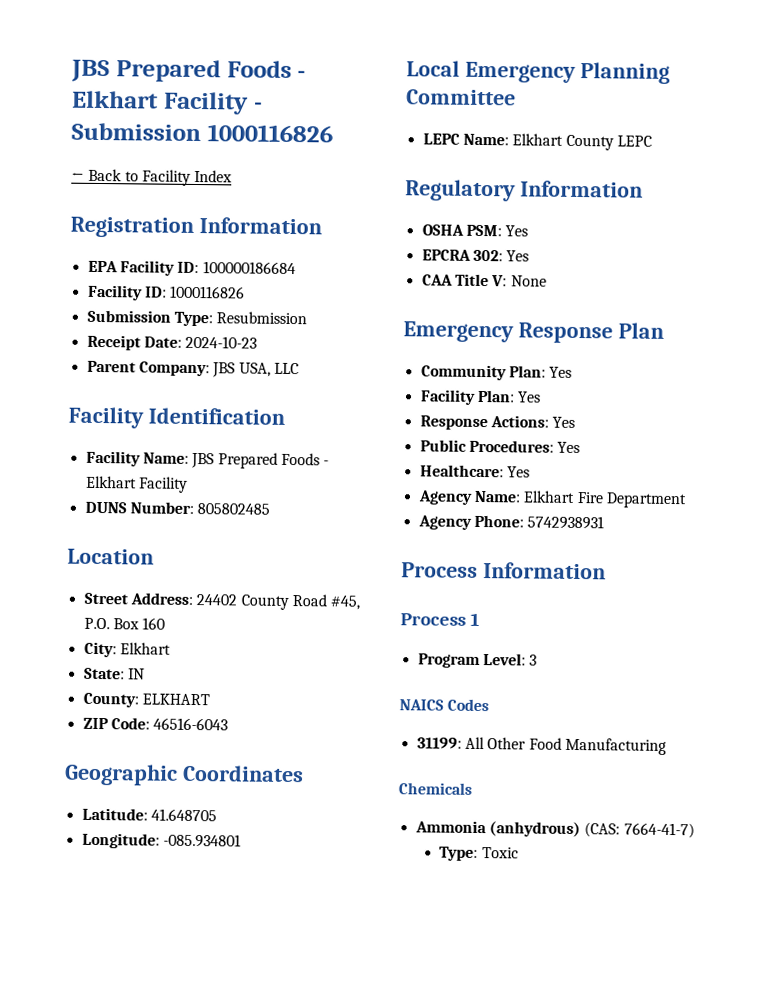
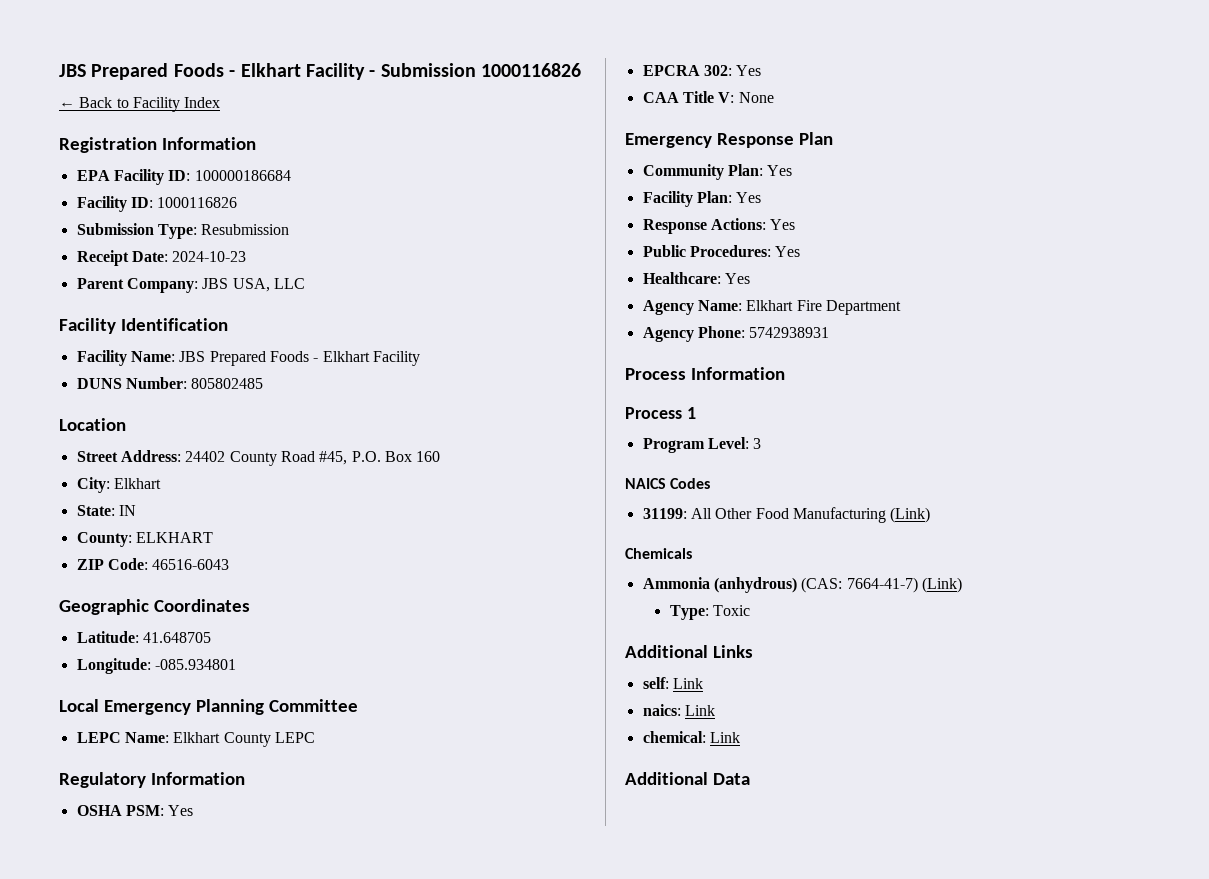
(667, 746) none -> [890,507,931,523] (Link)
(695, 830) none -> [921,577,962,593] (Link)
(519, 853) none -> [625,645,753,658] [642,677,703,689] [642,704,715,716] [642,731,740,743] [625,772,750,785] // Additional Links // self: Link // naics: Link // chemical: Link // Additional Data

